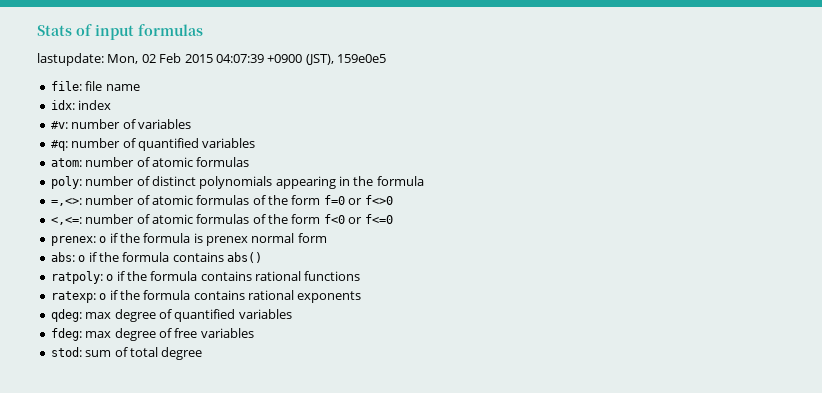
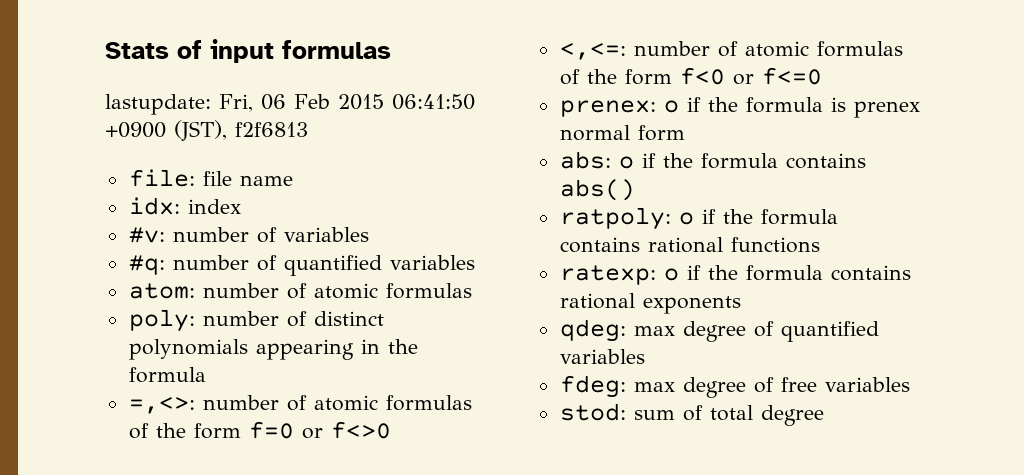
[107,54,156,64] Mon, 02 -> [219,94,286,112] Fri, 06
[215,54,264,63] 04:07:39 -> [392,94,475,110] 06:41:50
[337,54,387,63] 159e0e5 -> [235,122,309,137] f2f6813

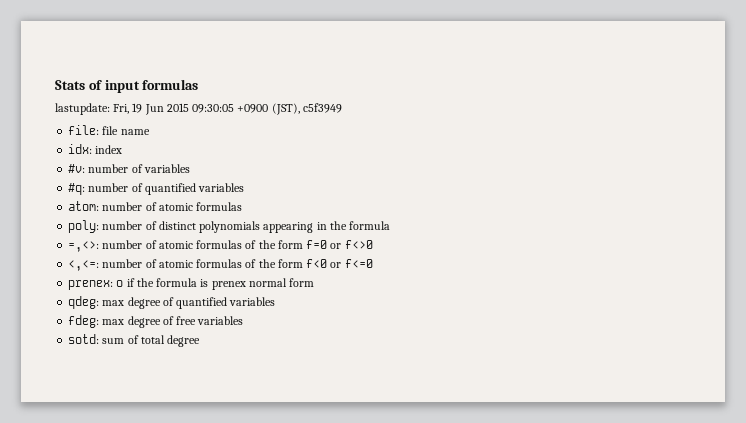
[261,94,475,110] 06 Feb 2015 06:41:50 -> [132,103,235,115] 19 Jun 2015 09:30:05
[235,122,309,137] f2f6813 -> [302,103,342,113] c5f3949
[559,151,866,169] [559,179,635,201] [559,207,838,230] [559,237,820,253] [559,265,911,285] [559,293,741,314] // abs: o if the formula contains abs() // ratpoly: o if the formula contains rational functions // ratexp: o if the formula contains rational exponents -> (315, 282) none
[559,403,626,421] stod: -> [68,334,100,344] sotd:

